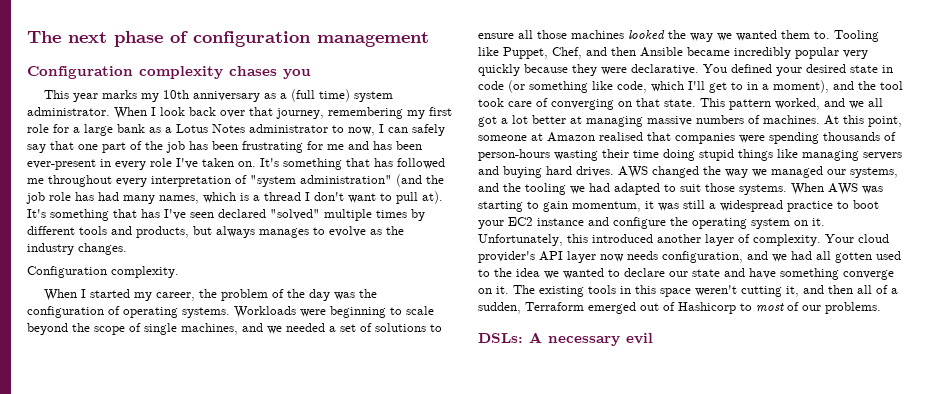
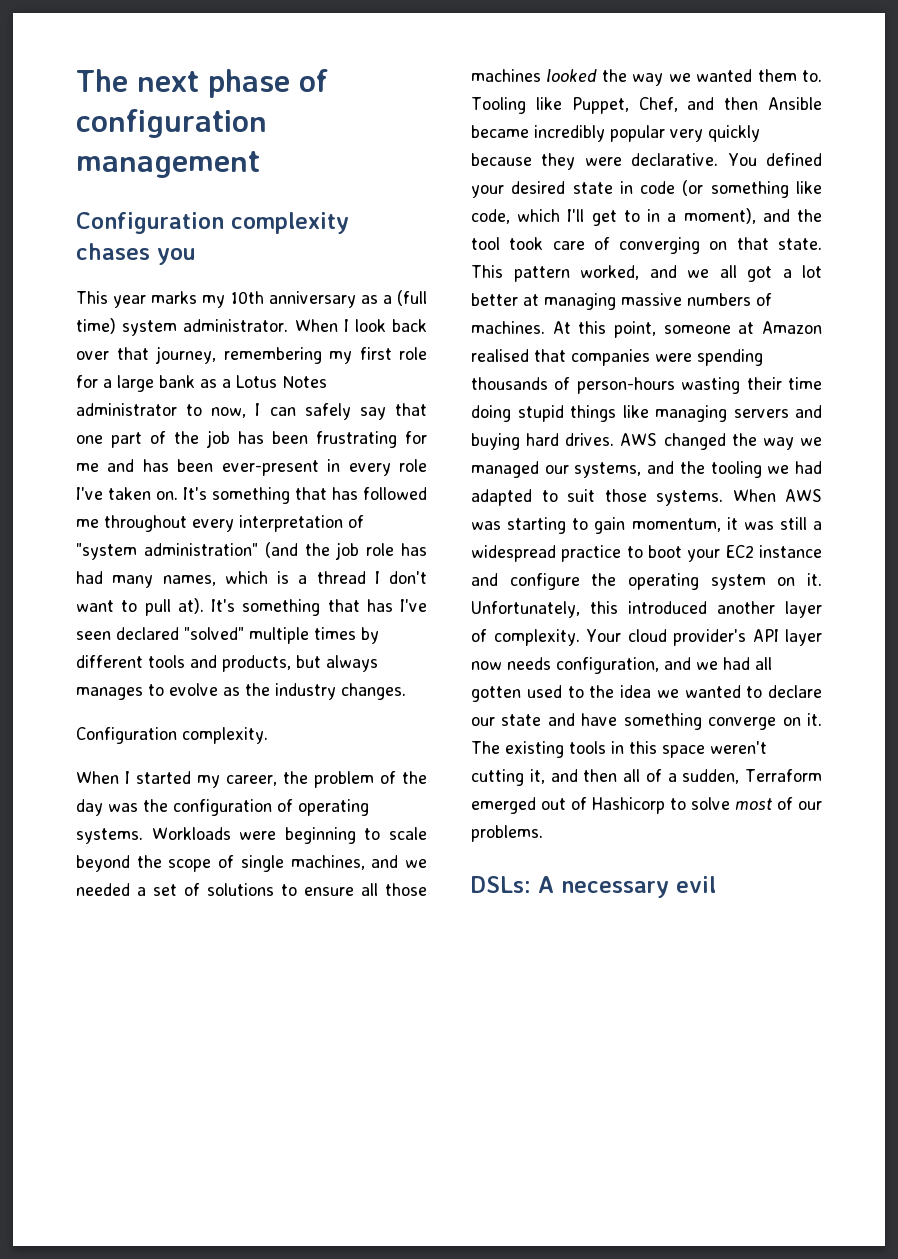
(752, 307) none -> [691,797,730,810] solve

